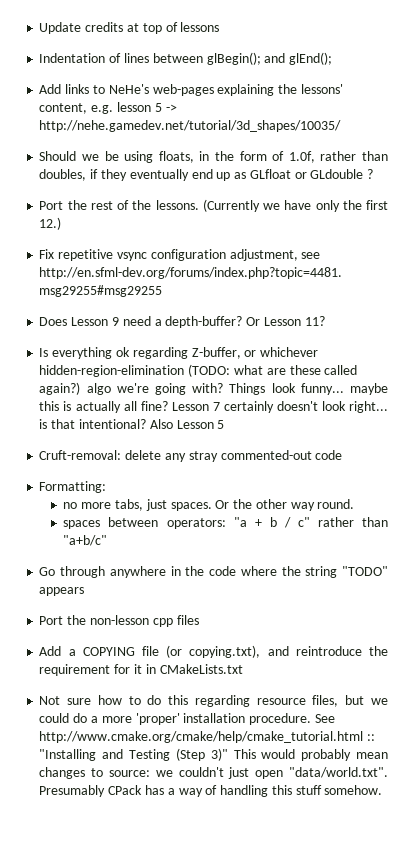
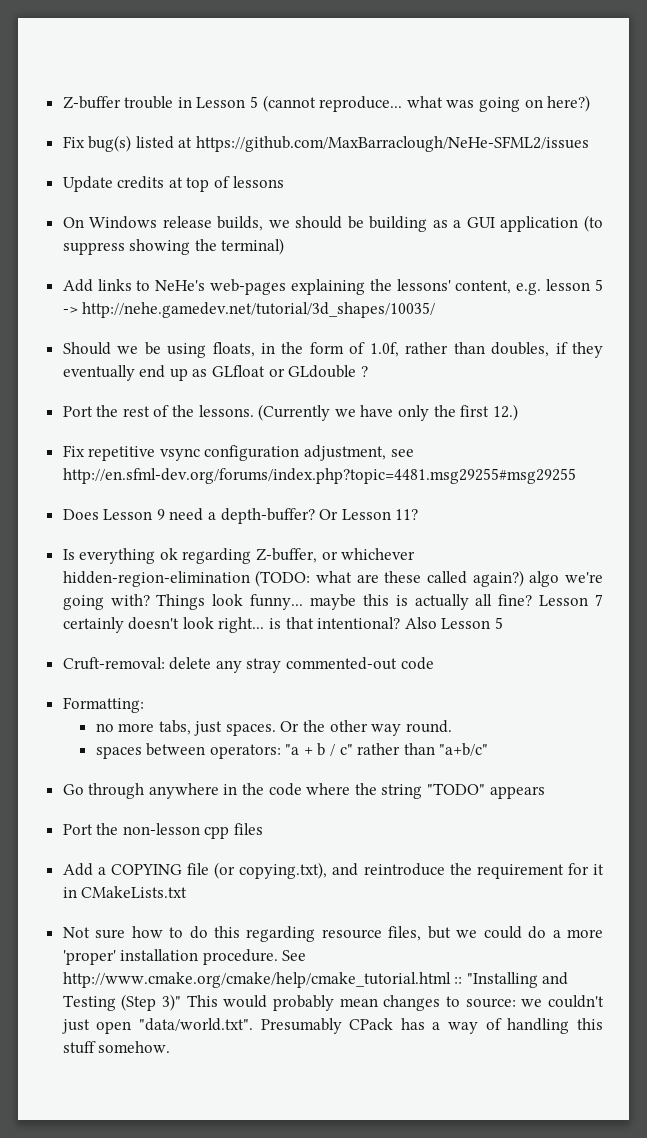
(39, 28) none -> [62,95,591,112] [62,135,590,152] Z-buffer trouble in Lesson 5 (cannot reproduce... what was going on here?) // Fix bug(s) listed at https://github.com/MaxBarraclough/NeHe-SFML2/issues //
[39,52,333,65] Indentation of lines between glBegin(); and glEnd(); -> [62,215,603,232] [62,238,285,255] On Windows release builds, we should be building as a GUI application (to suppress showing the terminal)

